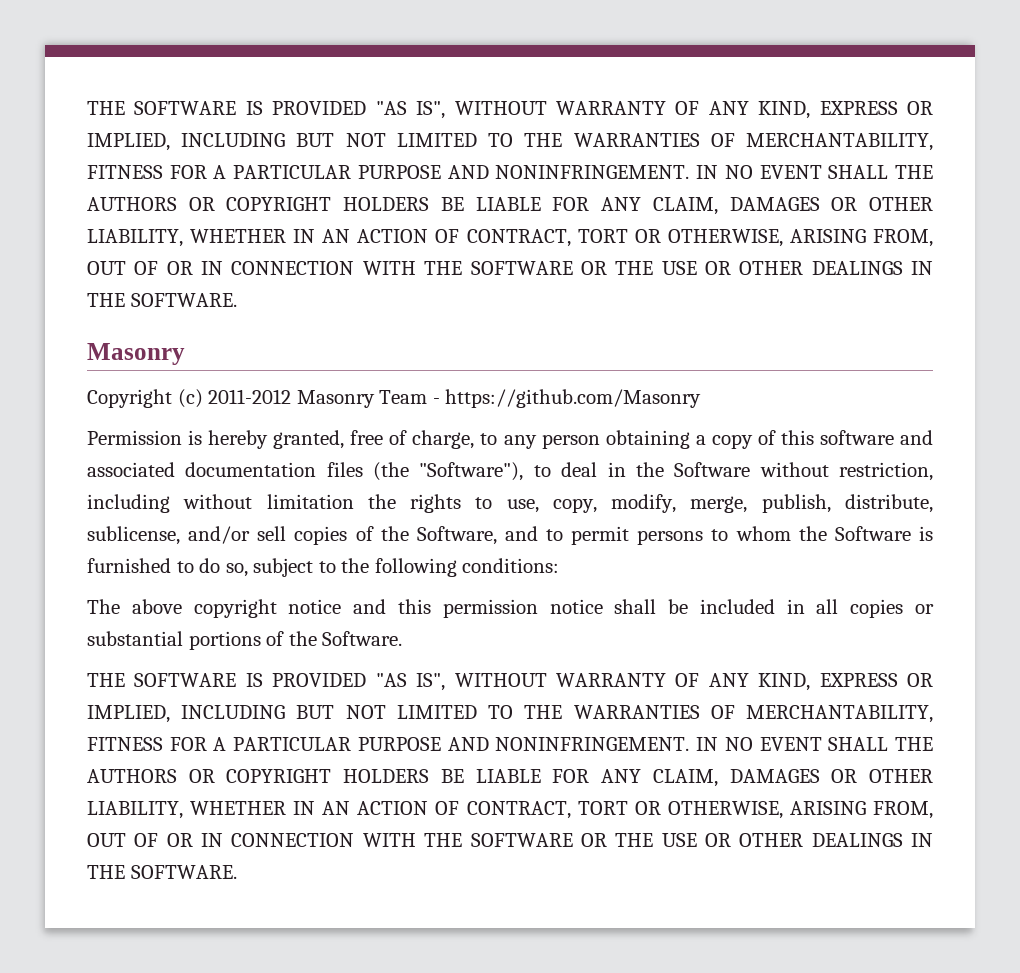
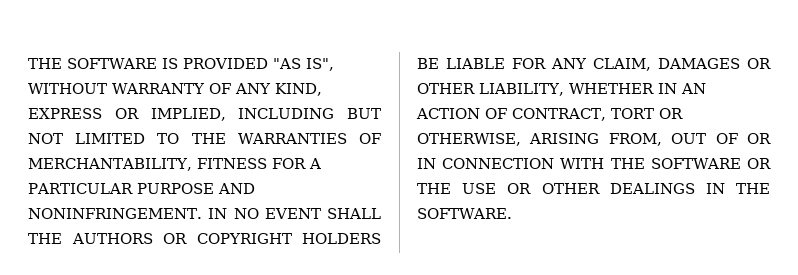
[87,343,185,365] [87,389,702,408] [87,430,933,449] [87,462,934,481] [87,494,933,513] [87,526,933,545] [87,558,560,577] [87,599,935,618] [87,631,403,650] [87,673,933,691] [87,705,933,723] [87,737,934,751] [87,769,934,787] [87,801,933,819] [87,833,934,847] [87,865,237,879] // Masonry // Copyright (c) 2011-2012 Masonry Team - https://github.com/Masonry // Permission is hereby granted, free of charge, to any person obtaining a copy of this software and associated documentation files (the "Software"), to deal in the Software without restriction, including without limitation the rights to use, copy, modify, merge, publish, distribute, sublicense, and/or sell copies of the Software, and to permit persons to whom the Software is furnished to do so, subject to the following conditions: // The above copyright notice and this permission notice shall be included in all copies or substantial portions of the Software. // THE SOFTWARE IS PROVIDED "AS IS", WITHOUT WARRANTY OF ANY KIND, EXPRESS OR IMPLIED, INCLUDING BUT NOT LIMITED TO THE WARRANTIES OF MERCHANTABILITY, FITNESS FOR A PARTICULAR PURPOSE AND NONINFRINGEMENT. IN NO EVENT SHALL THE AUTHORS OR COPYRIGHT HOLDERS BE LIABLE FOR ANY CLAIM, DAMAGES OR OTHER LIABILITY, WHETHER IN AN ACTION OF CONTRACT, TORT OR OTHERWISE, ARISING FROM, OUT OF OR IN CONNECTION WITH THE SOFTWARE OR THE USE OR OTHER DEALINGS IN THE SOFTWARE. -> (512, 213) none

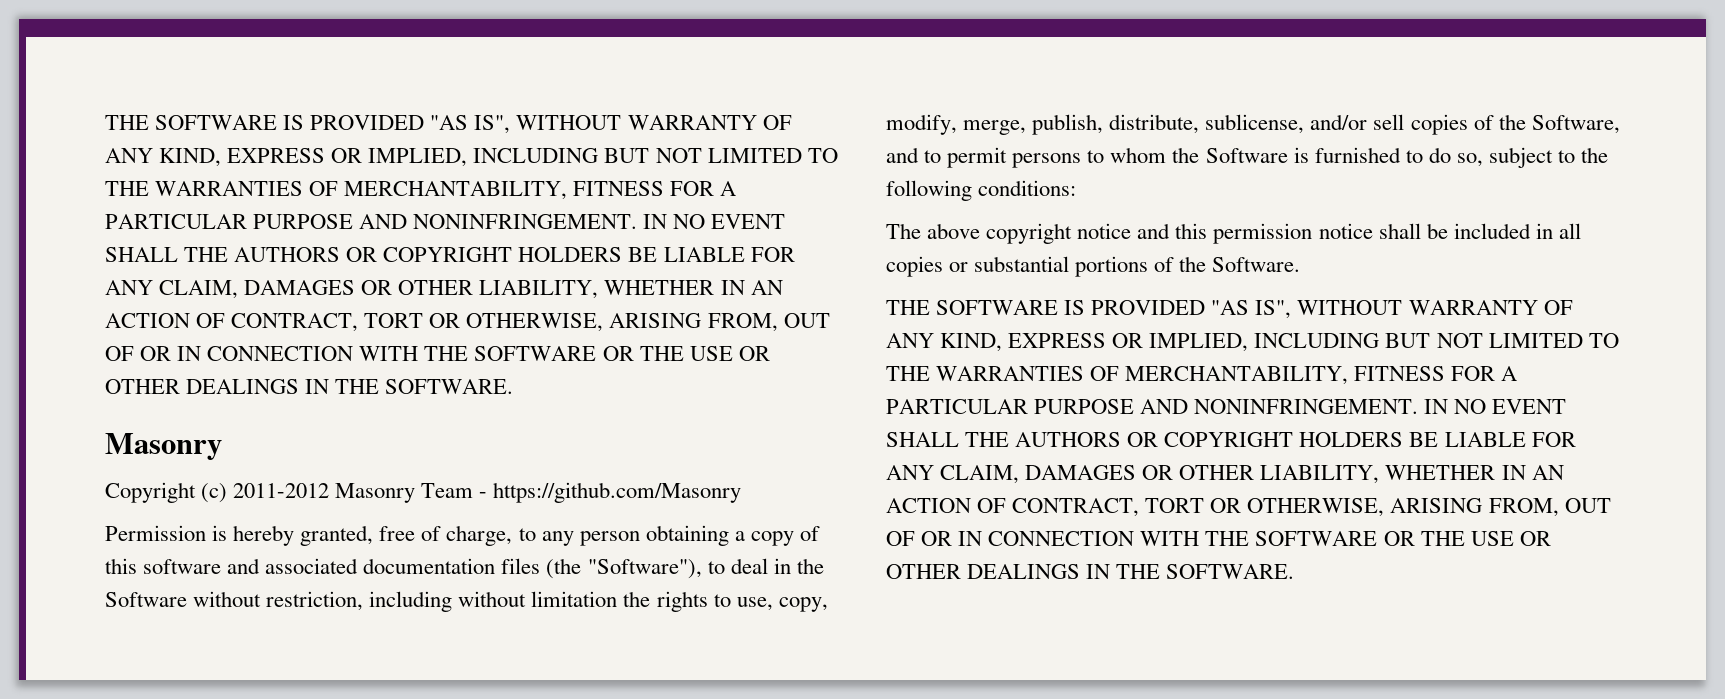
(512, 213) none -> [105,433,222,460] [105,482,742,503] [105,525,820,546] [105,558,824,579] [105,591,828,612] [886,114,1620,135] [886,147,1609,168] [886,180,1077,201] [886,223,1581,244] [886,256,1301,277] [886,300,1573,319] [886,333,1619,352] [886,366,1518,385] [886,399,1567,414] [886,432,1576,447] [886,465,1564,484] [886,498,1611,517] [886,531,1551,546] [886,564,1295,579] // Masonry // Copyright (c) 2011-2012 Masonry Team - https://github.com/Masonry // Permission is hereby granted, free of charge, to any person obtaining a copy of this software and associated documentation files (the "Software"), to deal in the Software without restriction, including without limitation the rights to use, copy, modify, merge, publish, distribute, sublicense, and/or sell copies of the Software, and to permit persons to whom the Software is furnished to do so, subject to the following conditions: // The above copyright notice and this permission notice shall be included in all copies or substantial portions of the Software. // THE SOFTWARE IS PROVIDED "AS IS", WITHOUT WARRANTY OF ANY KIND, EXPRESS OR IMPLIED, INCLUDING BUT NOT LIMITED TO THE WARRANTIES OF MERCHANTABILITY, FITNESS FOR A PARTICULAR PURPOSE AND NONINFRINGEMENT. IN NO EVENT SHALL THE AUTHORS OR COPYRIGHT HOLDERS BE LIABLE FOR ANY CLAIM, DAMAGES OR OTHER LIABILITY, WHETHER IN AN ACTION OF CONTRACT, TORT OR OTHERWISE, ARISING FROM, OUT OF OR IN CONNECTION WITH THE SOFTWARE OR THE USE OR OTHER DEALINGS IN THE SOFTWARE.

